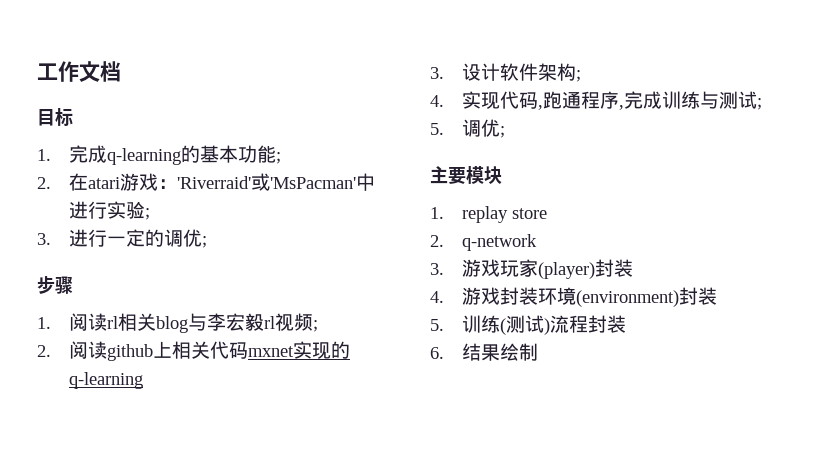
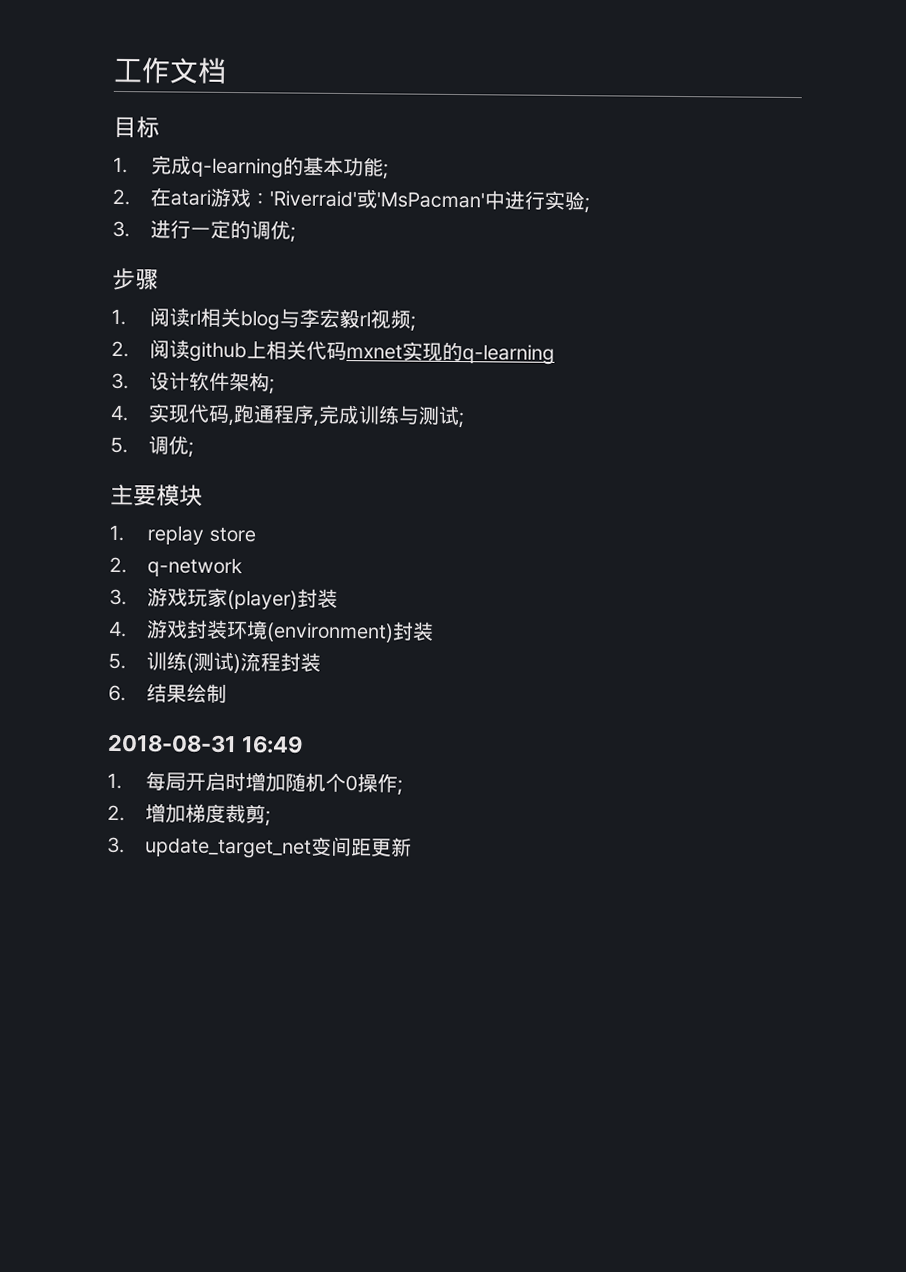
(538, 352) none -> [107,733,304,754] [107,771,404,796] [107,803,272,827] [107,836,413,859] // 2018-08-31 16:49 // 1.每局开启时增加随机个0操作; // 2.增加梯度裁剪; // 3. update_target_net变间距更新

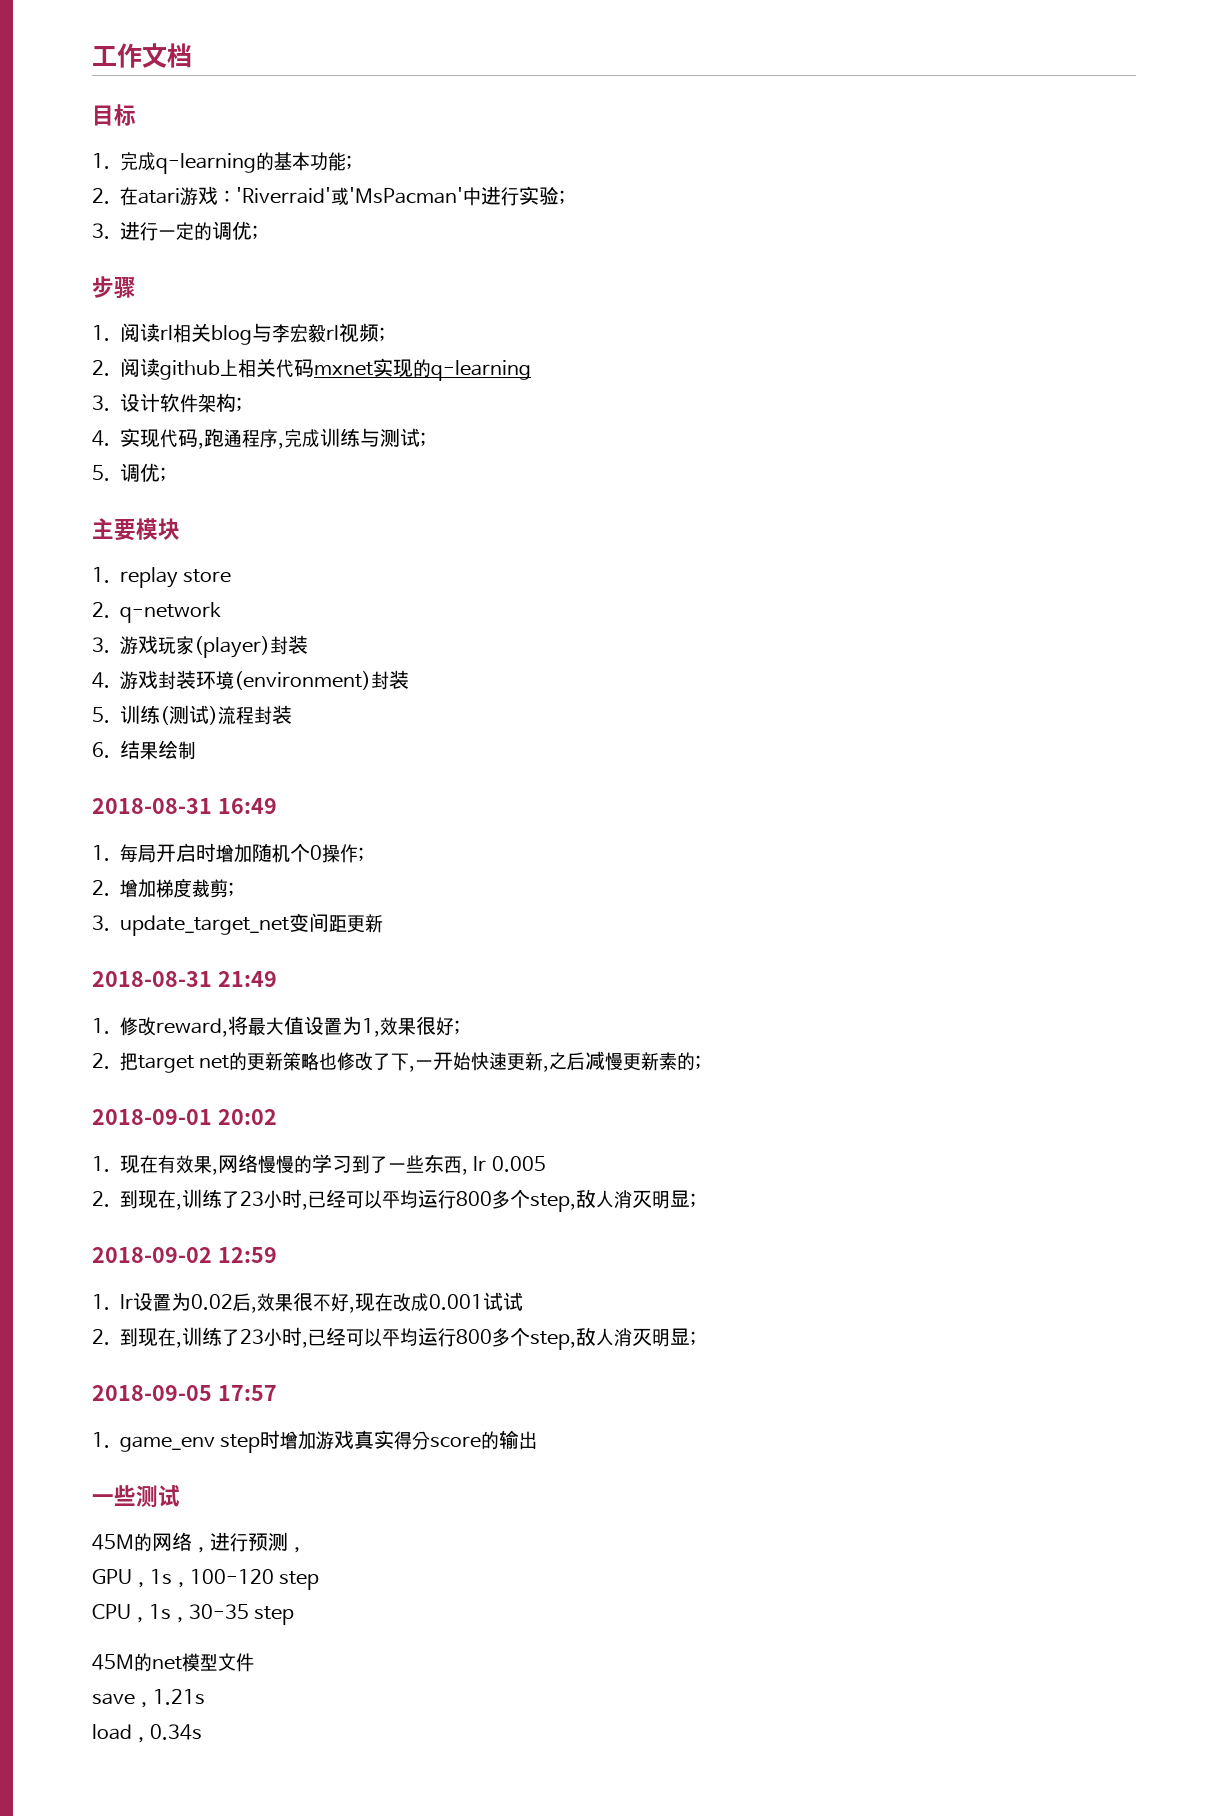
(413, 847) none -> [92,971,277,987] [92,1016,460,1037] [92,1051,702,1073] [92,1109,277,1125] [92,1154,546,1175] [92,1189,696,1212] [92,1247,277,1263] [92,1292,523,1313] [92,1327,696,1350] [92,1385,277,1401] [92,1430,538,1453] [92,1485,180,1507] [92,1532,306,1553] [92,1569,320,1590] [92,1604,295,1625] [92,1653,254,1672] [92,1689,205,1708] [92,1724,202,1743] // 2018-08-31 21:49 // 1.修改reward,将最大值设置为1,效果很好; // 2.把target net的更新策略也修改了下,一开始快速更新,之后减慢更新素的; // 2018-09-01 20:02 // 1.现在有效果,网络慢慢的学习到了一些东西, lr 0.005 // 2.到现在,训练了23小时,已经可以平均运行800多个step,敌人消灭明显; // 2018-09-02 12:59 // 1. lr设置为0.02后,效果很不好,现在改成0.001试试 // 2.到现在,训练了23小时,已经可以平均运行800多个step,敌人消灭明显; // 2018-09-05 17:57 // 1. game_env step时增加游戏真实得分score的输出 // 一些测试 // 45M的网络，进行预测， // GPU，1s，100-120 step // CPU，1s，30-35 step // 45M的net模型文件 // save，1.21s // load，0.34s

